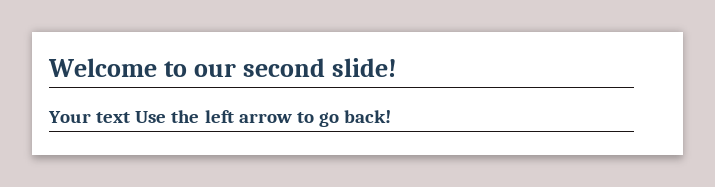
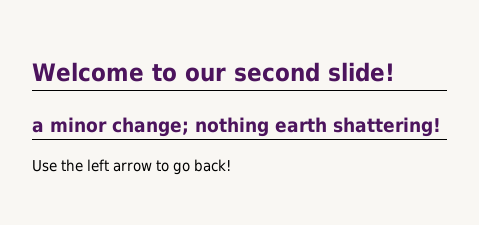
[48,111,131,123] Your text -> [32,117,441,137] a minor change; nothing earth shattering! //

